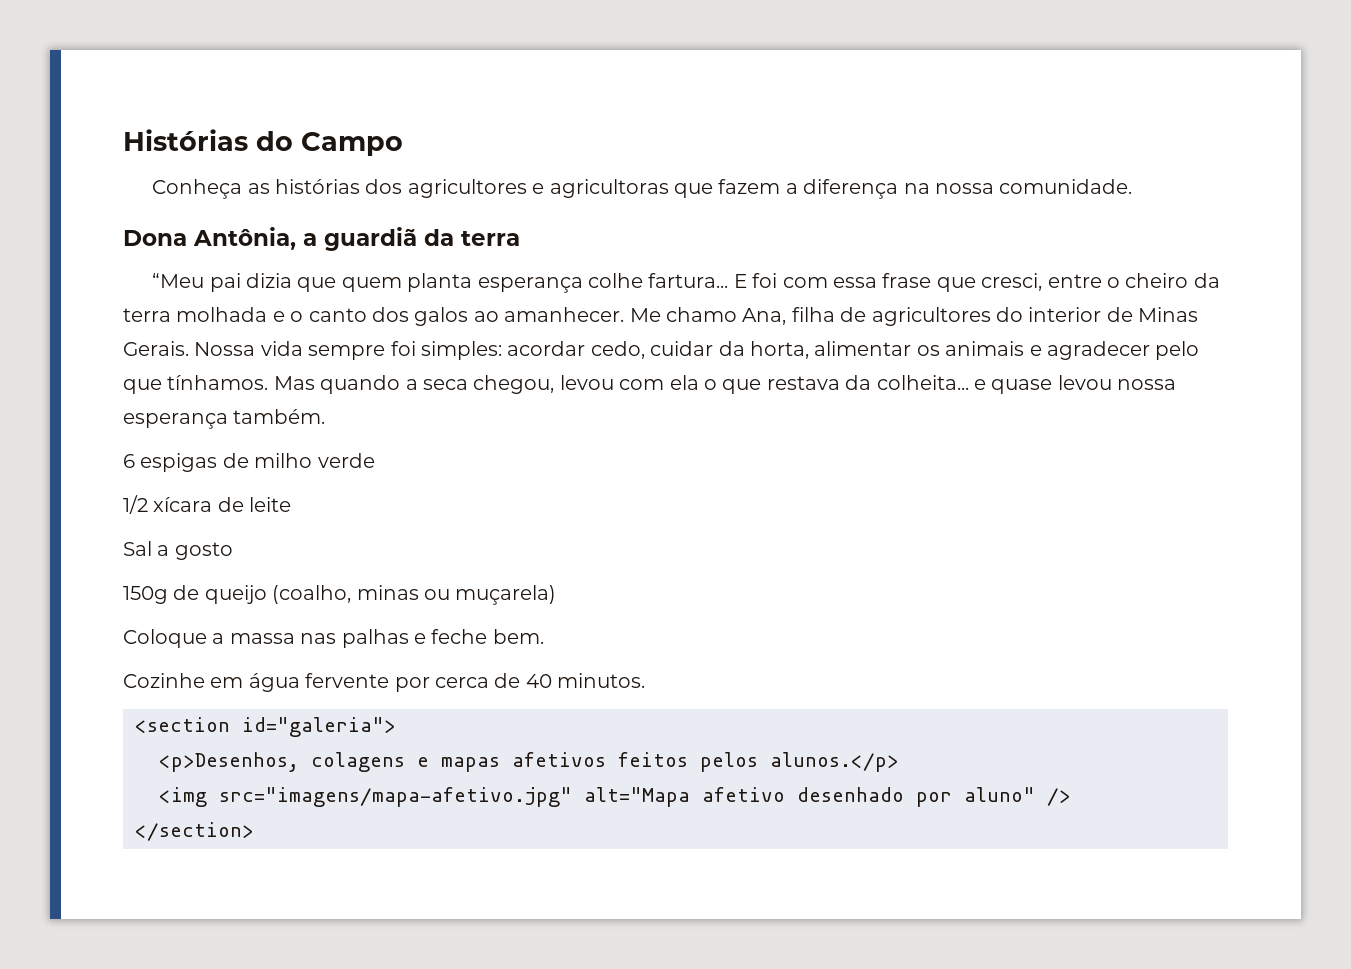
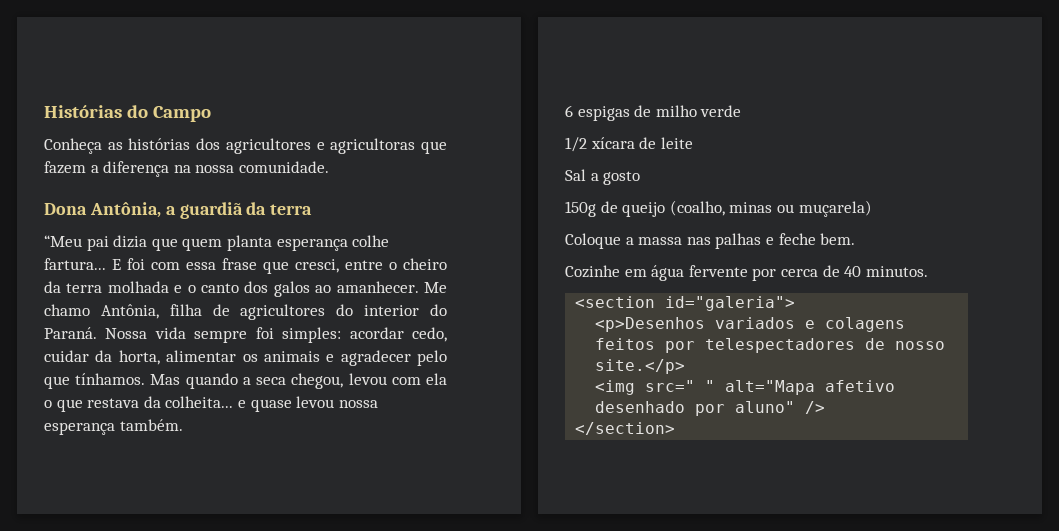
[742,308,787,325] Ana, -> [100,304,159,319] Antônia,
[1106,307,1199,322] [123,341,189,356] de Minas Gerais. -> [429,304,447,316] [44,327,97,339] do Paraná.
[159,752,899,772] <p>Desenhos, colagens e mapas afetivos feitos pelos alunos.</p> -> [595,317,906,332] [595,338,946,353] [595,359,686,374] <p>Desenhos variados e colagens feitos por telespectadores de nosso site.</p>
[219,787,572,807] src="imagens/mapa-afetivo.jpg" -> [645,380,716,392] src=" "

